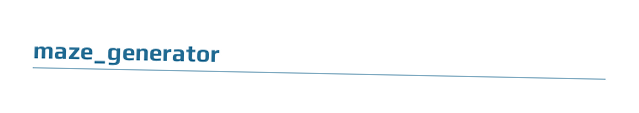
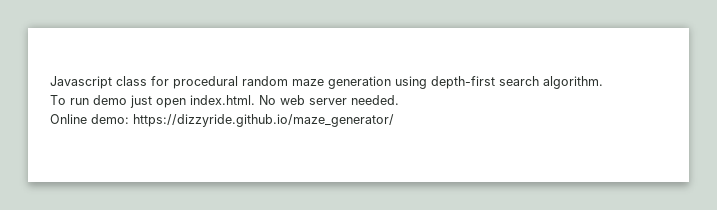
[32,43,221,69] maze_generator -> [50,76,603,89] [50,95,399,108] [50,114,394,127] Javascript class for procedural random maze generation using depth-first search algorithm. // To run demo just open index.html. No web server needed. // Online demo: https://dizzyride.github.io/maze_generator/

